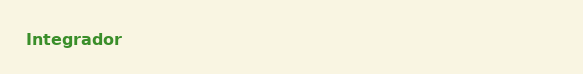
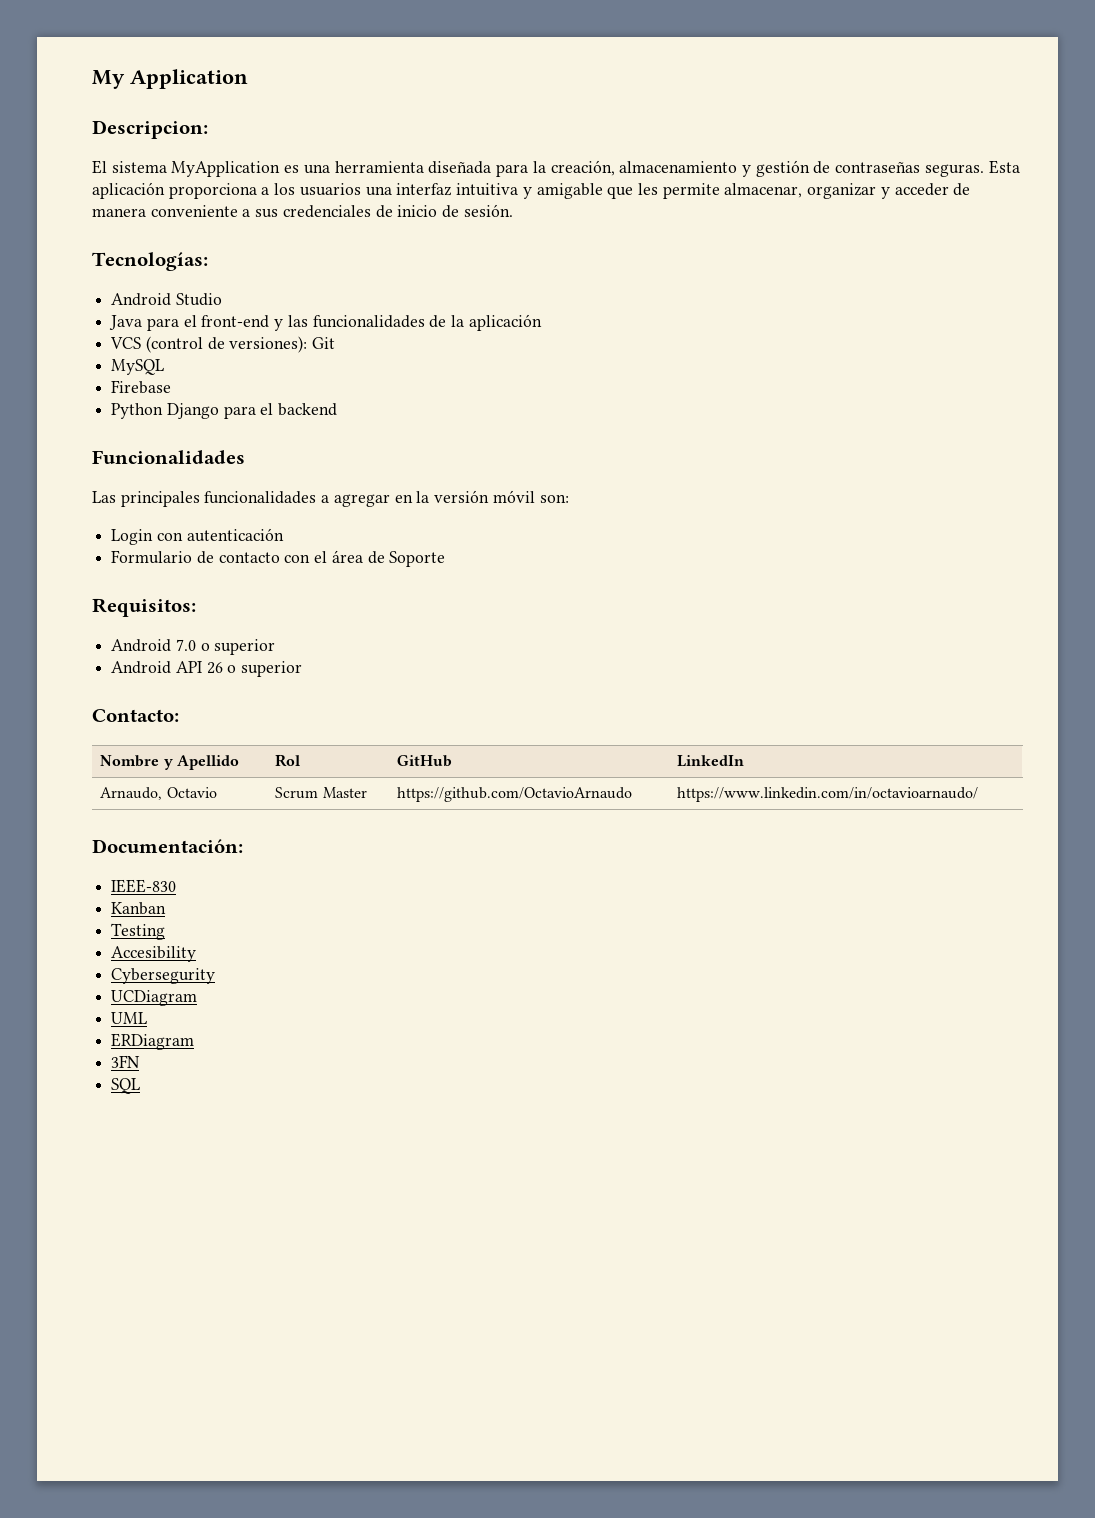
[26,33,122,48] Integrador -> [92,69,248,89] [92,120,208,139] [92,160,1020,177] [92,182,971,199] [92,204,513,218] [92,252,208,271] [111,293,222,306] [109,314,542,331] [110,336,336,353] [111,359,165,375] [111,380,172,394] [111,403,338,419] [92,450,245,464] [92,490,569,507] [111,528,284,545] [111,550,446,567] [92,598,196,617] [111,639,276,655] [111,661,303,677] [92,709,179,722] [100,755,239,770] [275,754,301,767] [397,755,453,767] [677,755,745,767] [100,787,217,800] [275,787,367,799] [397,787,633,802] [677,787,979,802] [92,839,243,853] [111,879,177,893] [111,902,167,915] [111,923,166,940] [111,946,197,962] [111,968,216,984] [111,990,198,1006] [111,1012,148,1024] [111,1033,195,1050] [111,1055,141,1068] [111,1078,141,1094] My Application // Descripcion: // El sistema MyApplication es una herramienta diseñada para la creación, almacenamiento y gestión de contraseñas seguras. Esta aplicación proporciona a los usuarios una interfaz intuitiva y amigable que les permite almacenar, organizar y acceder de manera conveniente a sus credenciales de inicio de sesión. // Tecnologías: // Android Studio // Java para el front-end y las funcionalidades de la aplicación // VCS (control de versiones): Git // MySQL // Firebase // Python Django para el backend // Funcionalidades // Las principales funcionalidades a agregar en la versión móvil son: // Login con autenticación // Formulario de contacto con el área de Soporte // Requisitos: // Android 7.0 o superior // Android API 26 o superior // Contacto: // Nombre y Apellido | Rol | GitHub | LinkedIn // Arnaudo, Octavio | Scrum Master | https://github.com/OctavioArnaudo | https://www.linkedin.com/in/octavioarnaudo/ // Documentación: // IEEE-830 // Kanban // Testing // Accesibility // Cybersegurity // UCDiagram // UML // ERDiagram // 3FN // SQL

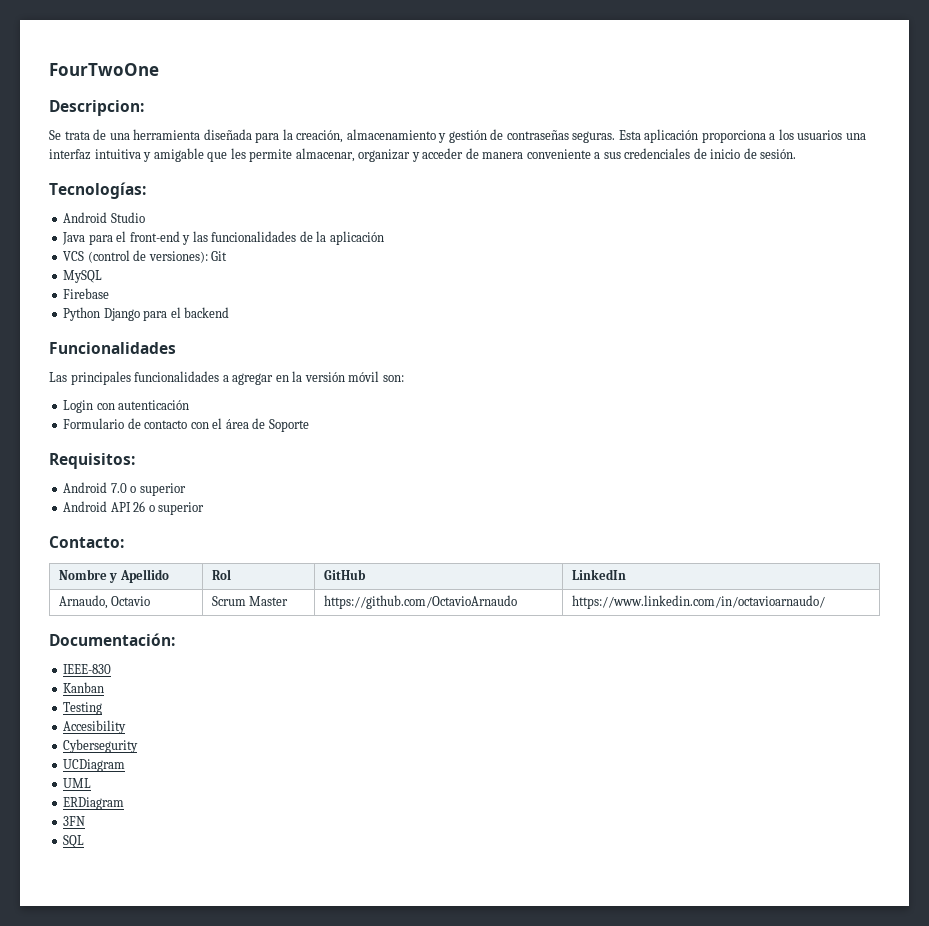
[92,69,248,89] My Application -> [49,63,159,76] FourTwoOne
[92,160,300,177] El sistema MyApplication es -> [49,129,107,140] Se trata de

